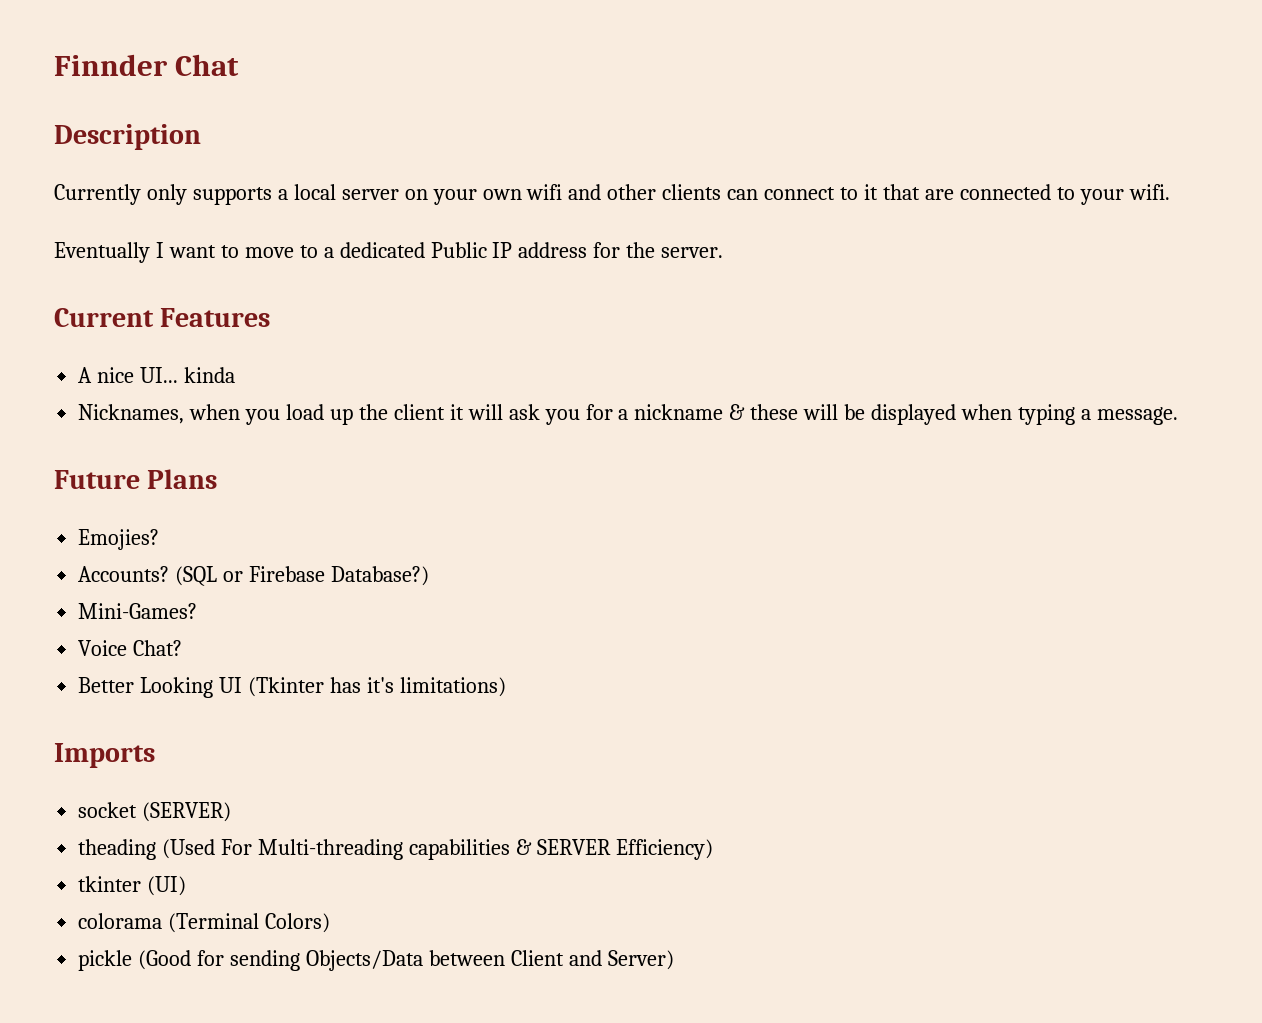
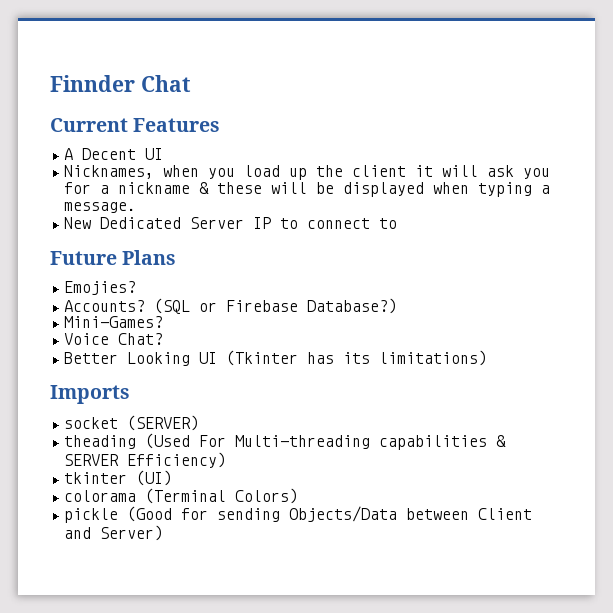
[54,124,201,150] [54,184,1170,205] [54,242,724,263] // Description // Currently only supports a local server on your own wifi and other clients can connect to it that are connected to your wifi. // Eventually I want to move to a dedicated Public IP address for the server. -> (191, 83) none
[97,367,236,383] nice UI... kinda -> [82,148,164,160] Decent UI
(1178, 416) none -> [64,217,398,229] // New Dedicated Server IP to connect to
[366,677,394,693] it's -> [343,352,371,364] its

